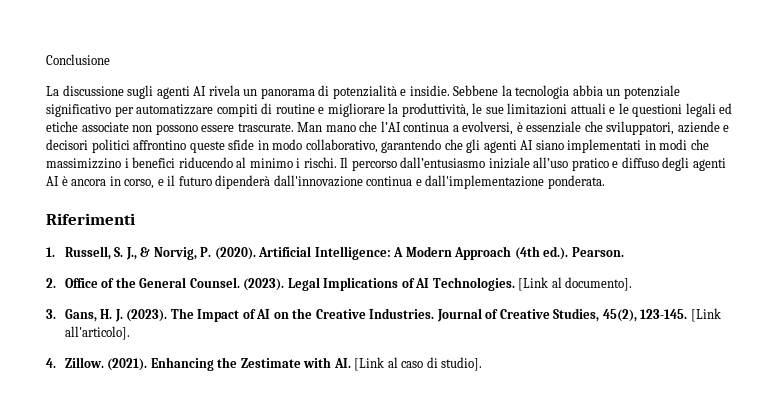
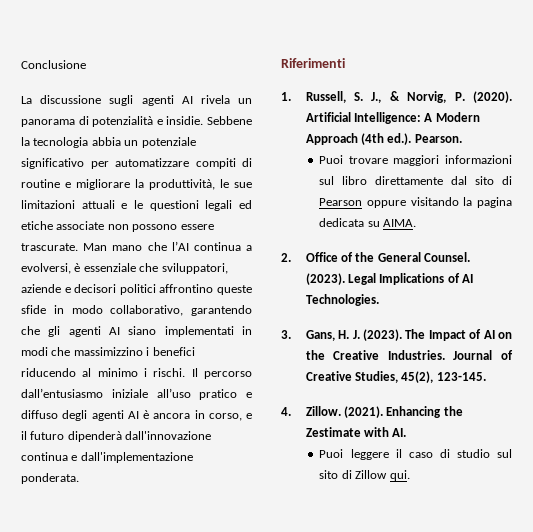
(624, 252) none -> [319,155,512,166] [319,176,512,185] [319,197,512,208] [319,218,417,227] // Puoi trovare maggiori informazioni sul libro direttamente dal sito di Pearson oppure visitando la pagina dedicata su AIMA.
[518,277,633,291] [Link al documento]. -> (379, 300) none
[690,308,721,322] [64,326,130,340] [Link all'articolo]. -> (486, 376) none
[354,357,483,371] [Link al caso di studio]. -> [319,449,512,460] [319,470,410,481] // Puoi leggere il caso di studio sul sito di Zillow qui.

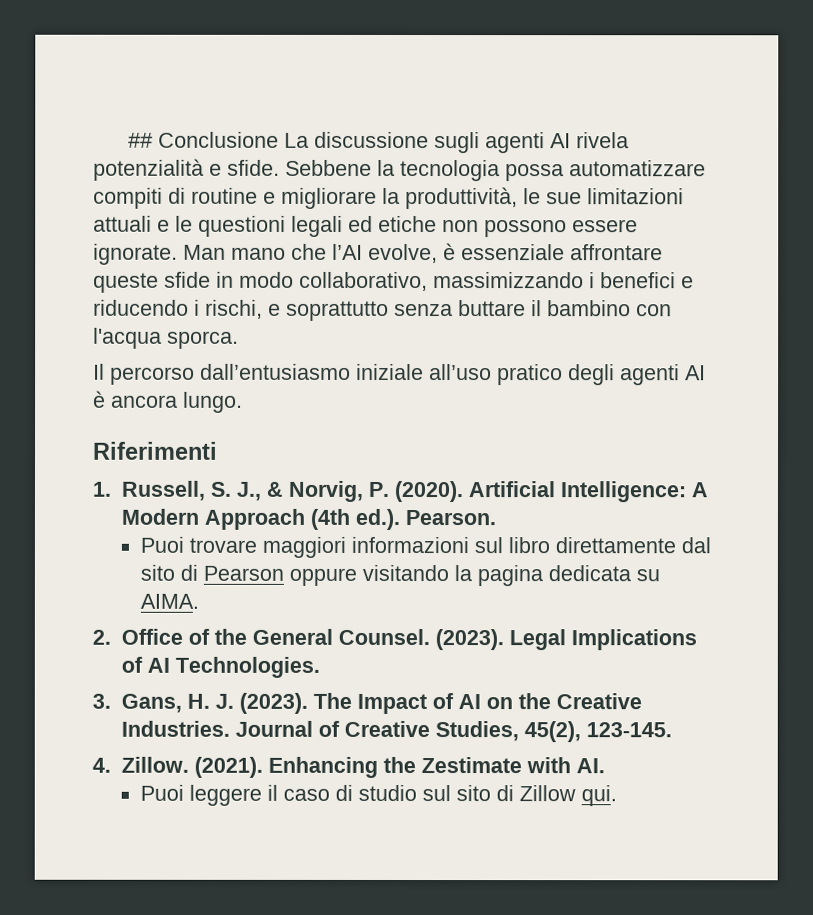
(21, 64) none -> [127,132,153,148] ##
(86, 64) // -> (279, 139) none
[237,98,252,104] [21,116,89,127] un panorama di -> (629, 140) none
[166,116,204,125] insidie. -> [227,159,280,176] sfide.
[91,137,196,148] [21,158,109,169] abbia un potenziale significativo per -> [505,164,564,182] possa
[56,221,105,230] associate -> (437, 224) none
[21,243,78,251] trascurate. -> [93,243,178,265] ignorate.
[193,242,252,251] [21,263,228,274] [21,284,214,295] continua a evolversi, è essenziale che sviluppatori, aziende e decisori politici affrontino -> [368,243,663,264] evolve, è essenziale affrontare
[191,305,252,316] [21,326,252,337] [21,347,195,356] [21,368,186,377] garantendo che gli agenti AI siano implementati in modi che massimizzino i benefici riducendo al minimo i rischi. -> [433,272,694,289] [93,299,672,321] [93,327,239,349] massimizzando i benefici e riducendo i rischi, e soprattutto senza buttare il bambino con l'acqua sporca. //
[246,392,252,398] [21,410,58,419] e diffuso -> (563, 375) none
[194,410,252,421] [21,431,212,442] [21,452,193,463] [21,473,79,484] in corso, e il futuro dipenderà dall'innovazione continua e dall'implementazione ponderata. -> [183,391,243,413] lungo.

